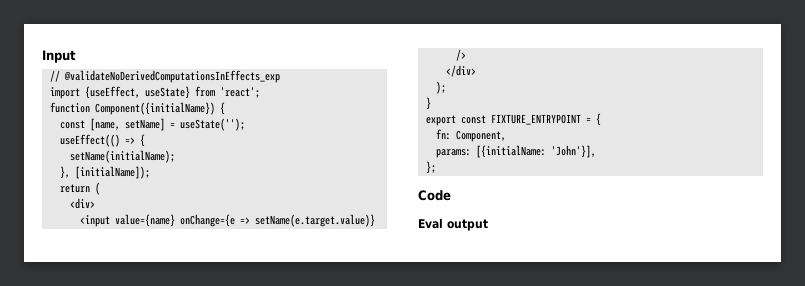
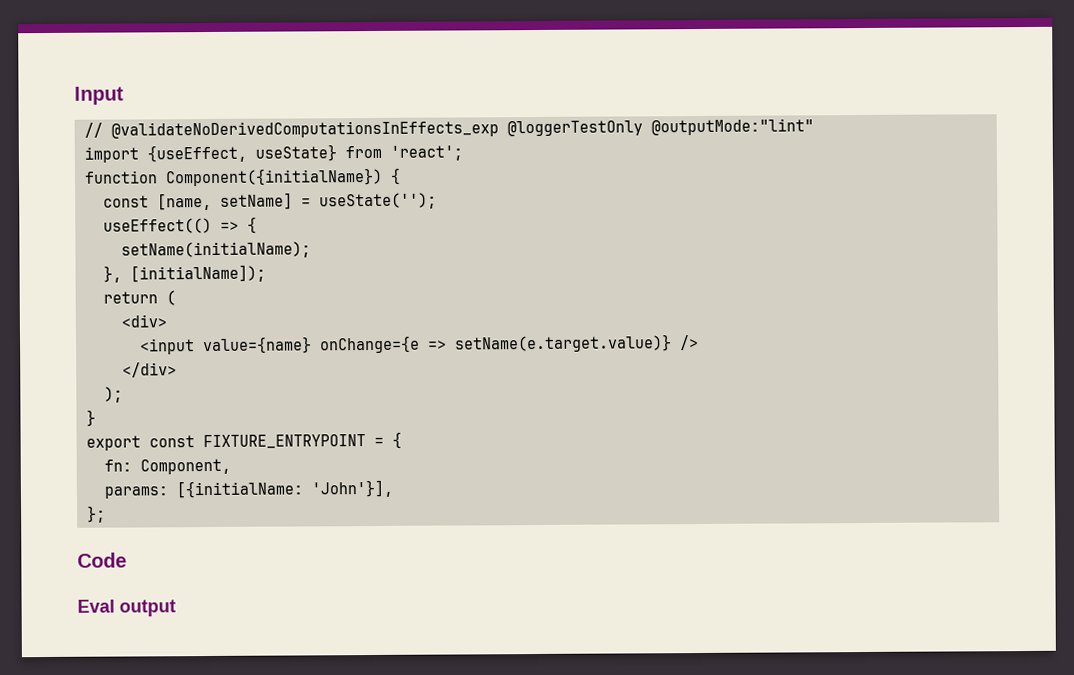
(280, 76) none -> [507,118,815,137] @loggerTestOnly @outputMode:"lint"

